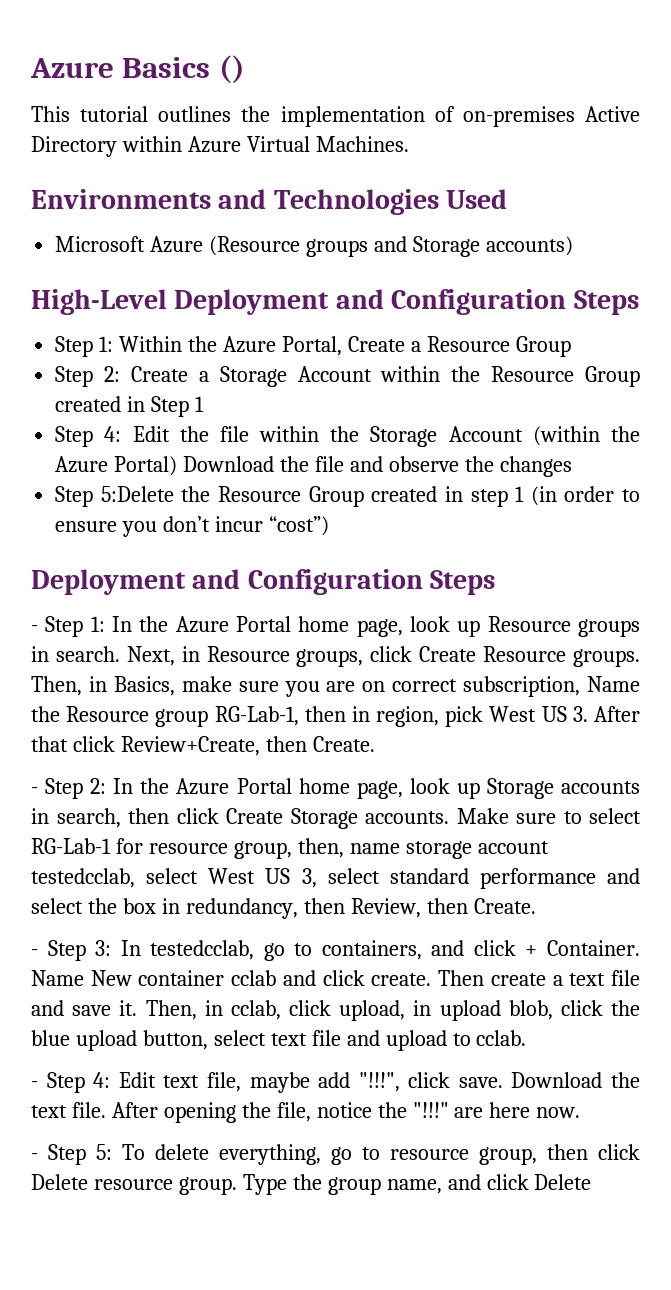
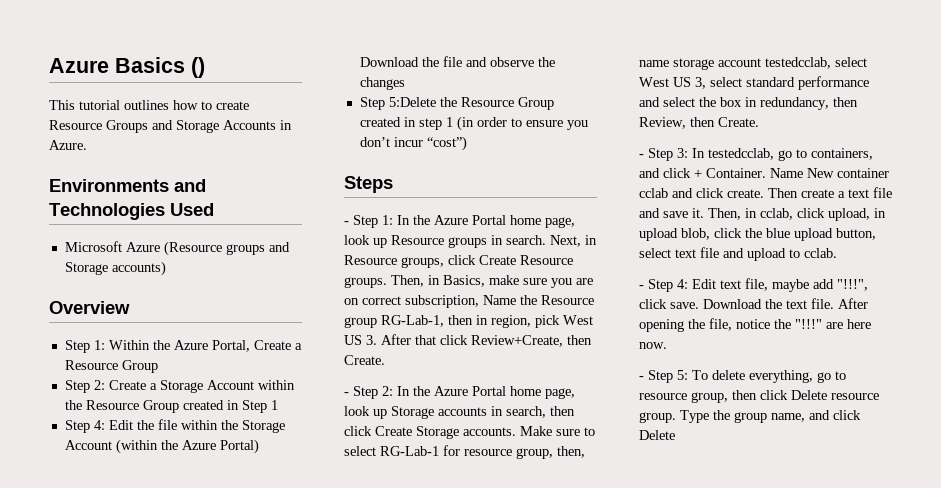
[241,106,640,127] [31,136,409,157] the implementation of on-premises Active Directory within Azure Virtual Machines. -> [173,100,249,110] [49,120,292,133] [49,140,87,150] how to create Resource Groups and Storage Accounts in Azure.
[31,289,639,315] High-Level Deployment and Configuration Steps -> [49,301,130,314] Overview
[31,569,423,595] Deployment and Configuration -> (467, 143) none

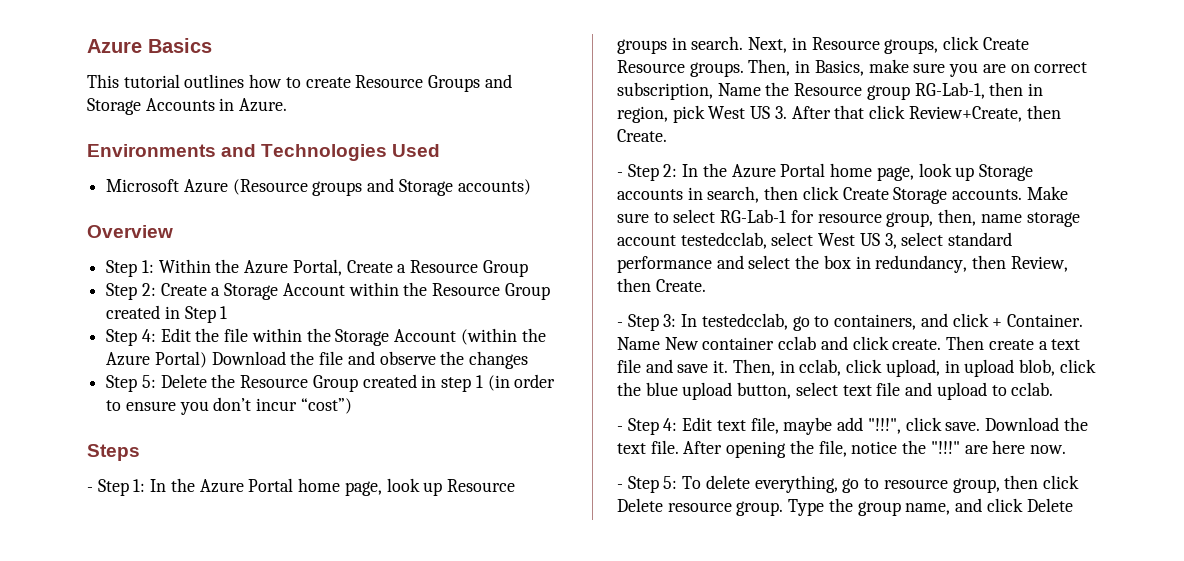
[191,57,205,78] () -> (212, 45) none
[388,97,436,107] 5:Delete -> [141,374,207,388] 5: Delete

